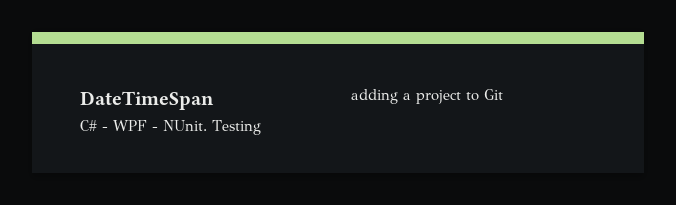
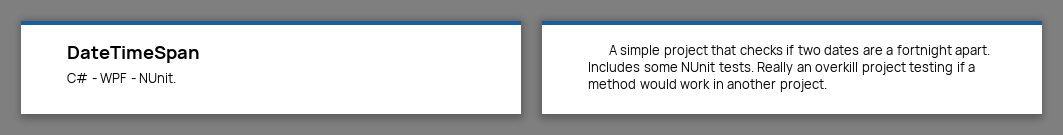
[212,120,261,135] [351,89,503,104] Testing adding a project to Git -> [608,45,991,58] [588,62,976,75] [588,79,827,92] // A simple project that checks if two dates are a fortnight apart. Includes some NUnit tests. Really an overkill project testing if a method would work in another project.

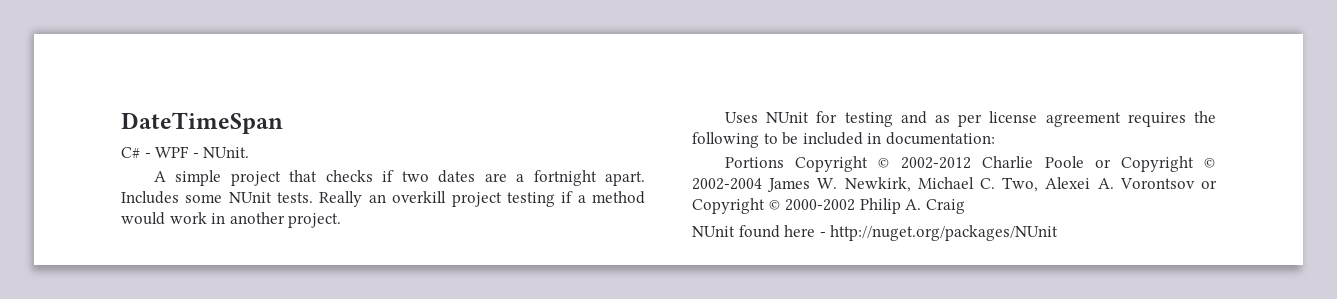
(827, 85) none -> [724,111,1216,127] [692,132,995,148] [724,156,1216,172] [692,177,1217,192] [692,198,965,214] [692,225,1059,241] // Uses NUnit for testing and as per license agreement requires the following to be included in documentation: // Portions Copyright © 2002-2012 Charlie Poole or Copyright © 2002-2004 James W. Newkirk, Michael C. Two, Alexei A. Vorontsov or Copyright © 2000-2002 Philip A. Craig // NUnit found here - http://nuget.org/packages/NUnit

